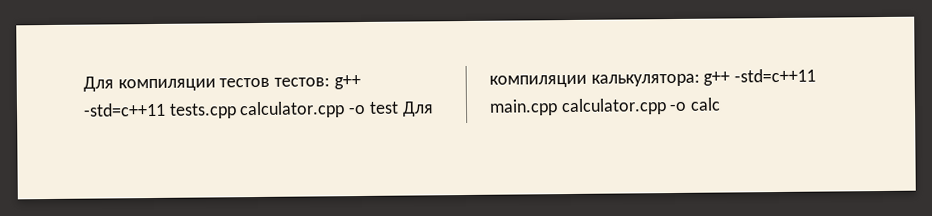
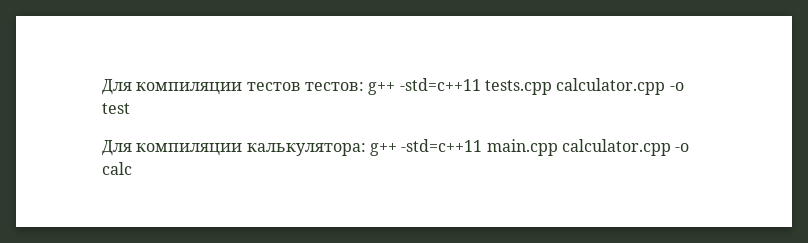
(399, 107) none -> (130, 108) //

